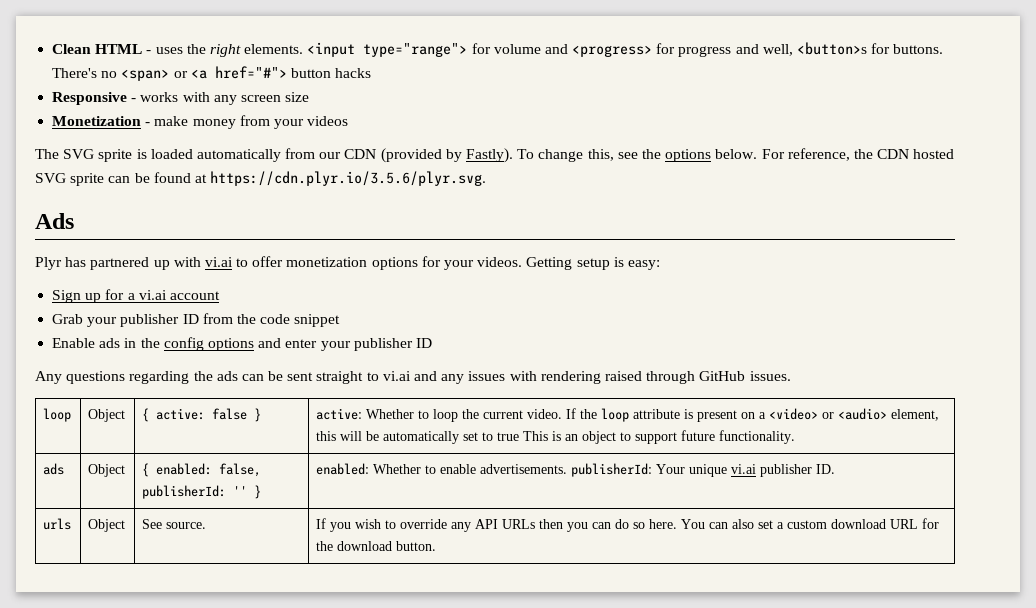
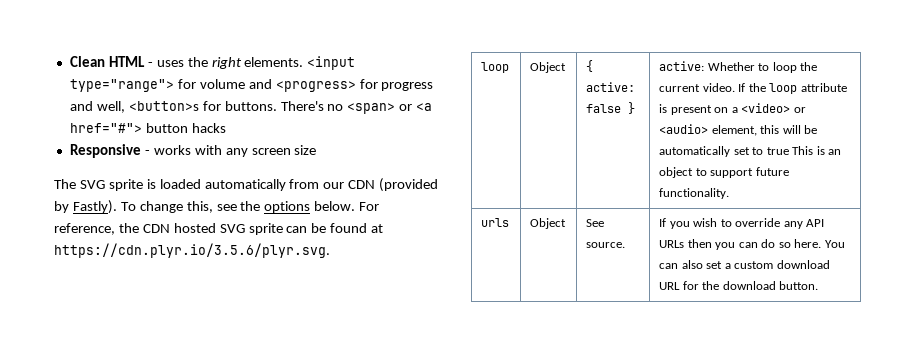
[52,115,349,129] // Monetization - make money from your videos -> (317, 150) none
[35,213,74,229] [35,256,660,270] [52,289,220,303] [52,313,341,327] [52,337,432,351] [35,371,791,384] // Ads // Plyr has partnered up with vi.ai to offer monetization options for your videos. Getting setup is easy: // Sign up for a vi.ai account // Grab your publisher ID from the code snippet // Enable ads in the config options and enter your publisher ID // Any questions regarding the ads can be sent straight to vi.ai and any issues with rendering raised through GitHub issues. -> (330, 250) none
[43,463,65,475] [88,464,126,477] [142,463,262,477] [142,485,262,499] [316,463,836,477] // ads | Object | { enabled: false, publisherId: '' } | enabled: Whether to enable advertisements. publisherId: Your unique vi.ai publisher ID. -> (730, 193) none

